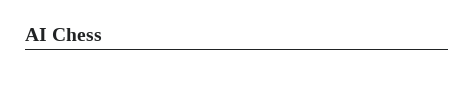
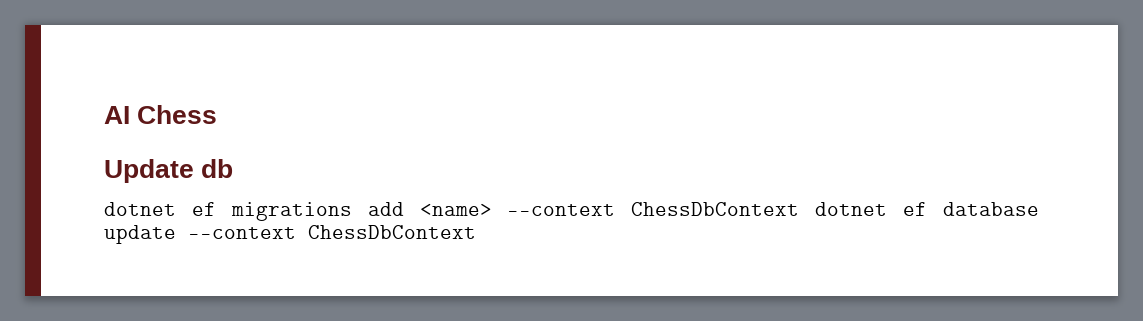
(103, 34) none -> [104,159,234,183] [104,202,1039,221] [104,225,476,244] // Update db // dotnet ef migrations add <name> --context ChessDbContext dotnet ef database update --context ChessDbContext

